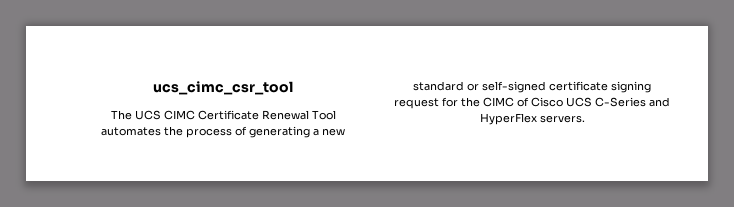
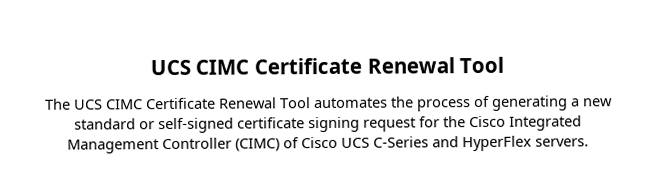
[153,81,293,95] ucs_cimc_csr_tool -> [149,56,505,76] UCS CIMC Certificate Renewal Tool
[483,97,514,107] CIMC -> [469,115,582,131] [67,137,280,154] Cisco Integrated Management Controller (CIMC)

